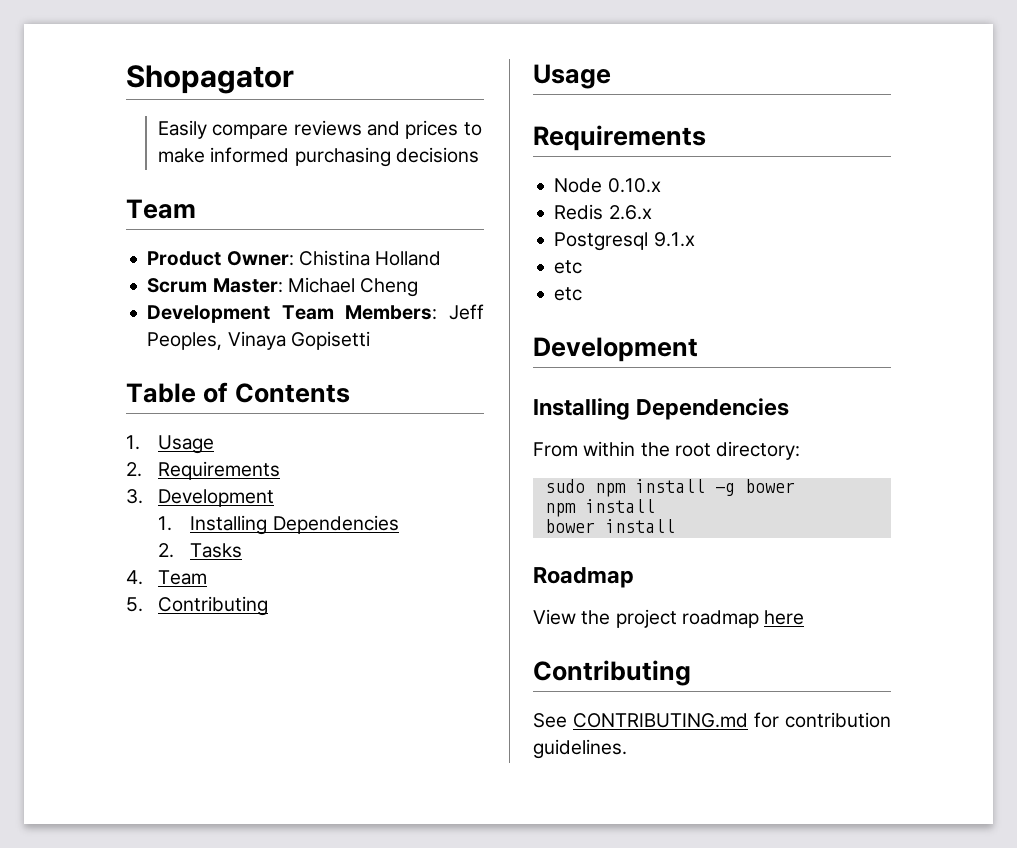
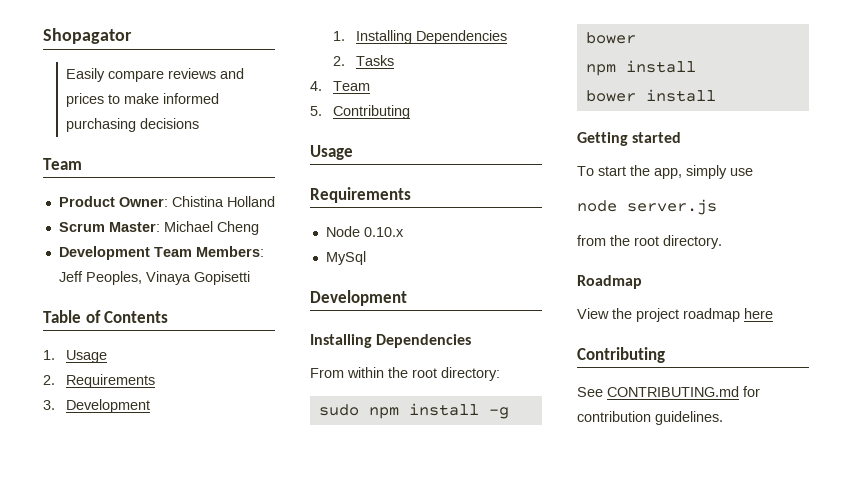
[554,204,652,220] [554,232,695,251] [554,260,583,274] [554,287,583,301] Redis 2.6.x // Postgresql 9.1.x // etc // etc -> [325,251,366,265] MySql
(675, 526) none -> [577,132,682,146] [577,165,753,179] [577,199,717,215] [577,235,722,249] // Getting started // To start the app, simply use // node server.js // from the root directory.

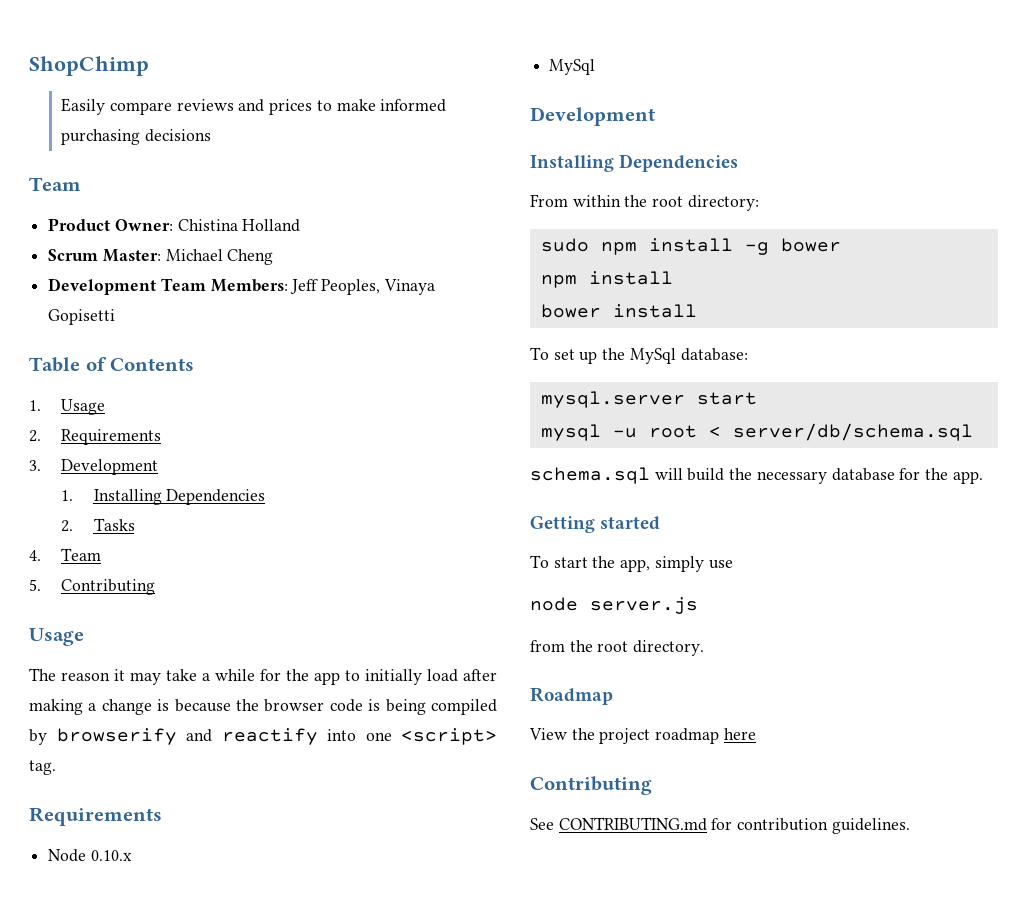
[43,28,132,44] Shopagator -> [29,56,149,76] ShopChimp
(353, 152) none -> [29,668,497,685] [29,699,497,715] [29,728,497,745] [29,760,56,775] // The reason it may take a while for the app to initially load after making a change is because the browser code is being compiled by browserify and reactify into one <script> tag.
(716, 95) none -> [530,347,748,364] [540,391,757,408] [540,423,973,441] [530,467,983,484] // To set up the MySql database: // mysql.server start // mysql -u root < server/db/schema.sql // schema.sql will build the necessary database for the app.

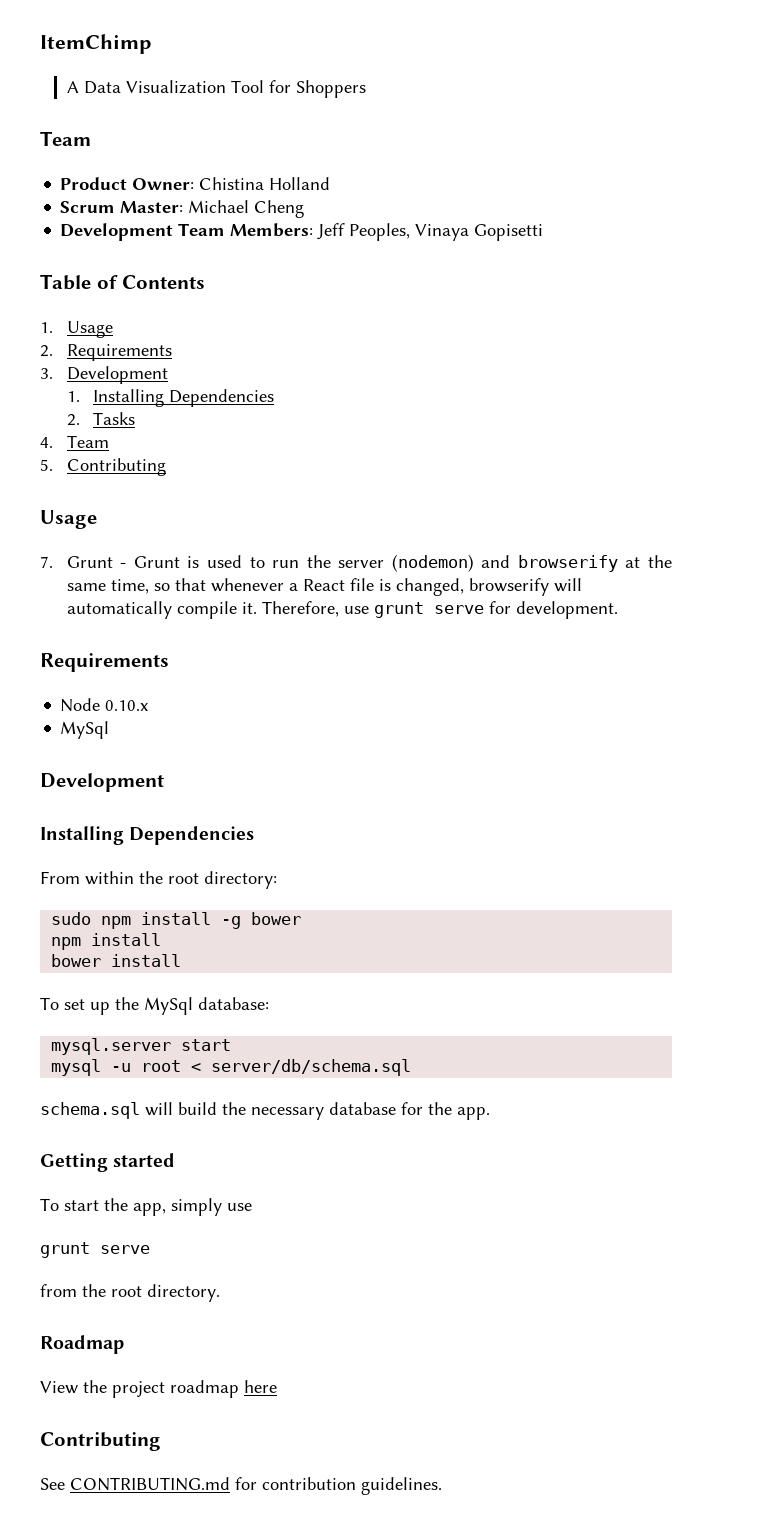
[29,56,149,76] [61,98,447,115] [61,129,211,145] ShopChimp // Easily compare reviews and prices to make informed purchasing decisions -> [40,34,152,54] [66,80,366,98] ItemChimp // A Data Visualization Tool for Shoppers
[29,668,497,685] [29,699,497,715] [29,728,497,745] [29,760,56,775] The reason it may take a while for the app to initially load after making a change is because the browser code is being compiled by browserify and reactify into one <script> tag. -> [40,554,672,572] [66,578,582,596] [66,601,618,619] 7. Grunt - Grunt is used to run the server (nodemon) and browserify at the same time, so that whenever a React file is changed, browserify will automatically compile it. Therefore, use grunt serve for development.
[530,597,698,614] node server.js -> [40,1242,150,1258] grunt serve

